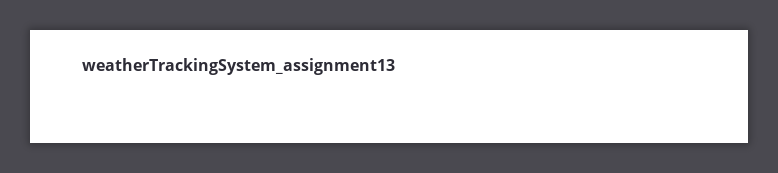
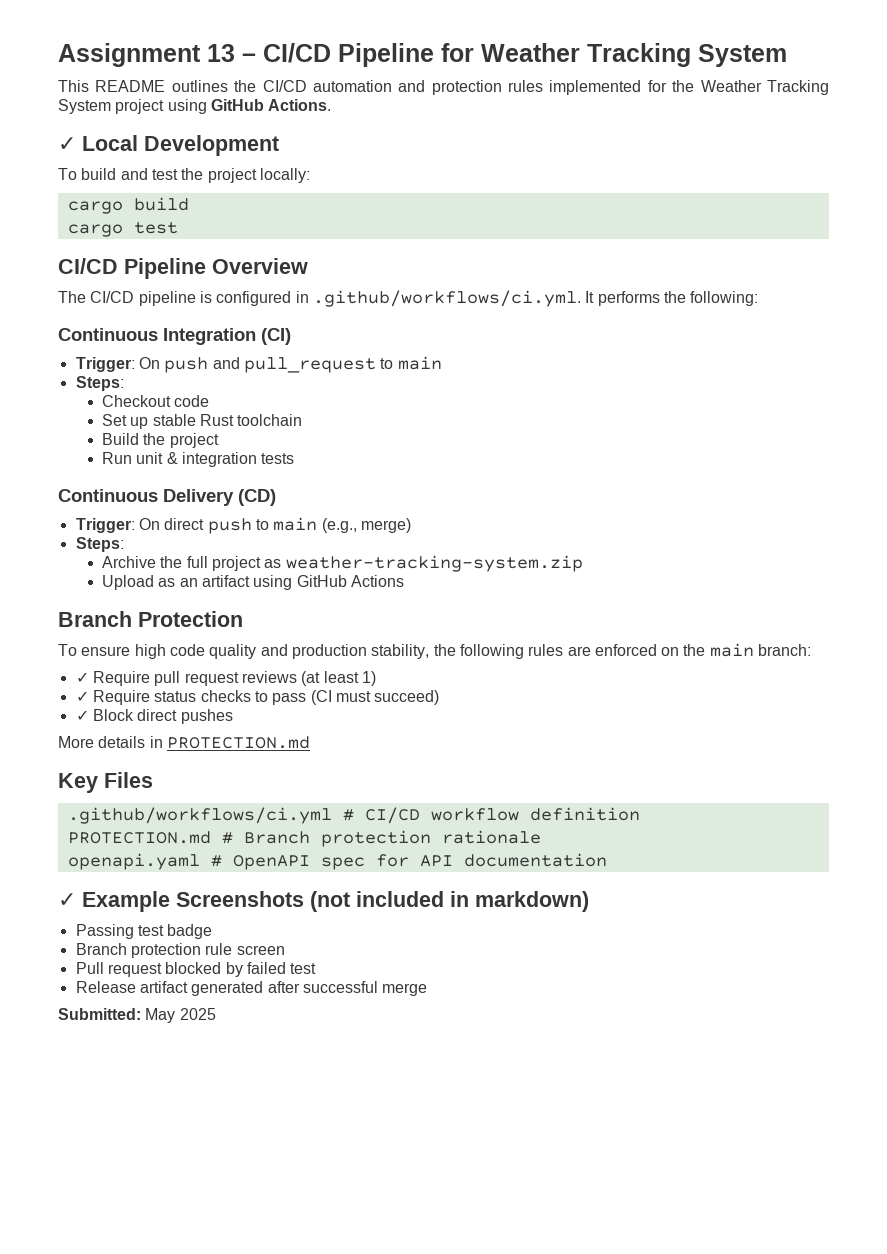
[82,58,395,75] weatherTrackingSystem_assignment13 -> [58,43,787,67] [58,80,829,95] [58,99,332,114] [58,135,279,156] [58,168,310,183] [67,197,189,214] [67,222,178,237] [58,258,308,279] [58,290,759,307] [58,328,291,345] [75,356,442,373] [75,376,124,391] [102,395,210,407] [102,414,303,429] [102,433,219,448] [102,452,295,467] [58,489,276,506] [75,517,411,534] [75,537,124,552] [102,555,583,572] [102,575,405,590] [58,611,243,627] [58,643,812,659] [75,671,376,686] [75,690,440,705] [75,709,233,724] [58,736,310,749] [58,772,153,793] [67,807,640,824] [67,830,541,847] [67,853,607,870] [58,891,589,912] [75,924,213,939] [75,943,285,958] [75,962,317,977] [75,981,428,996] [58,1008,216,1023] Assignment 13 – CI/CD Pipeline for Weather Tracking System // This README outlines the CI/CD automation and protection rules implemented for the Weather Tracking System project using GitHub Actions. // ✓ Local Development // To build and test the project locally: // cargo build // cargo test // CI/CD Pipeline Overview // The CI/CD pipeline is configured in .github/workflows/ci.yml. It performs the following: // Continuous Integration (CI) // Trigger: On push and pull_request to main // Steps: // Checkout code // Set up stable Rust toolchain // Build the project // Run unit & integration tests // Continuous Delivery (CD) // Trigger: On direct push to main (e.g., merge) // Steps: // Archive the full project as weather-tracking-system.zip // Upload as an artifact using GitHub Actions // Branch Protection // To ensure high code quality and production stability, the following rules are enforced on the main branch: // ✓ Require pull request reviews (at least 1) // ✓ Require status checks to pass (CI must succeed) // ✓ Block direct pushes // More details in PROTECTION.md // Key Files // .github/workflows/ci.yml # CI/CD workflow definition // PROTECTION.md # Branch protection rationale // openapi.yaml # OpenAPI spec for API documentation // ✓ Example Screenshots (not included in markdown) // Passing test badge // Branch protection rule screen // Pull request blocked by failed test // Release artifact generated after successful merge // Submitted: May 2025

